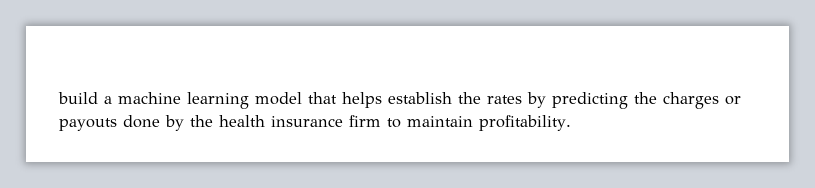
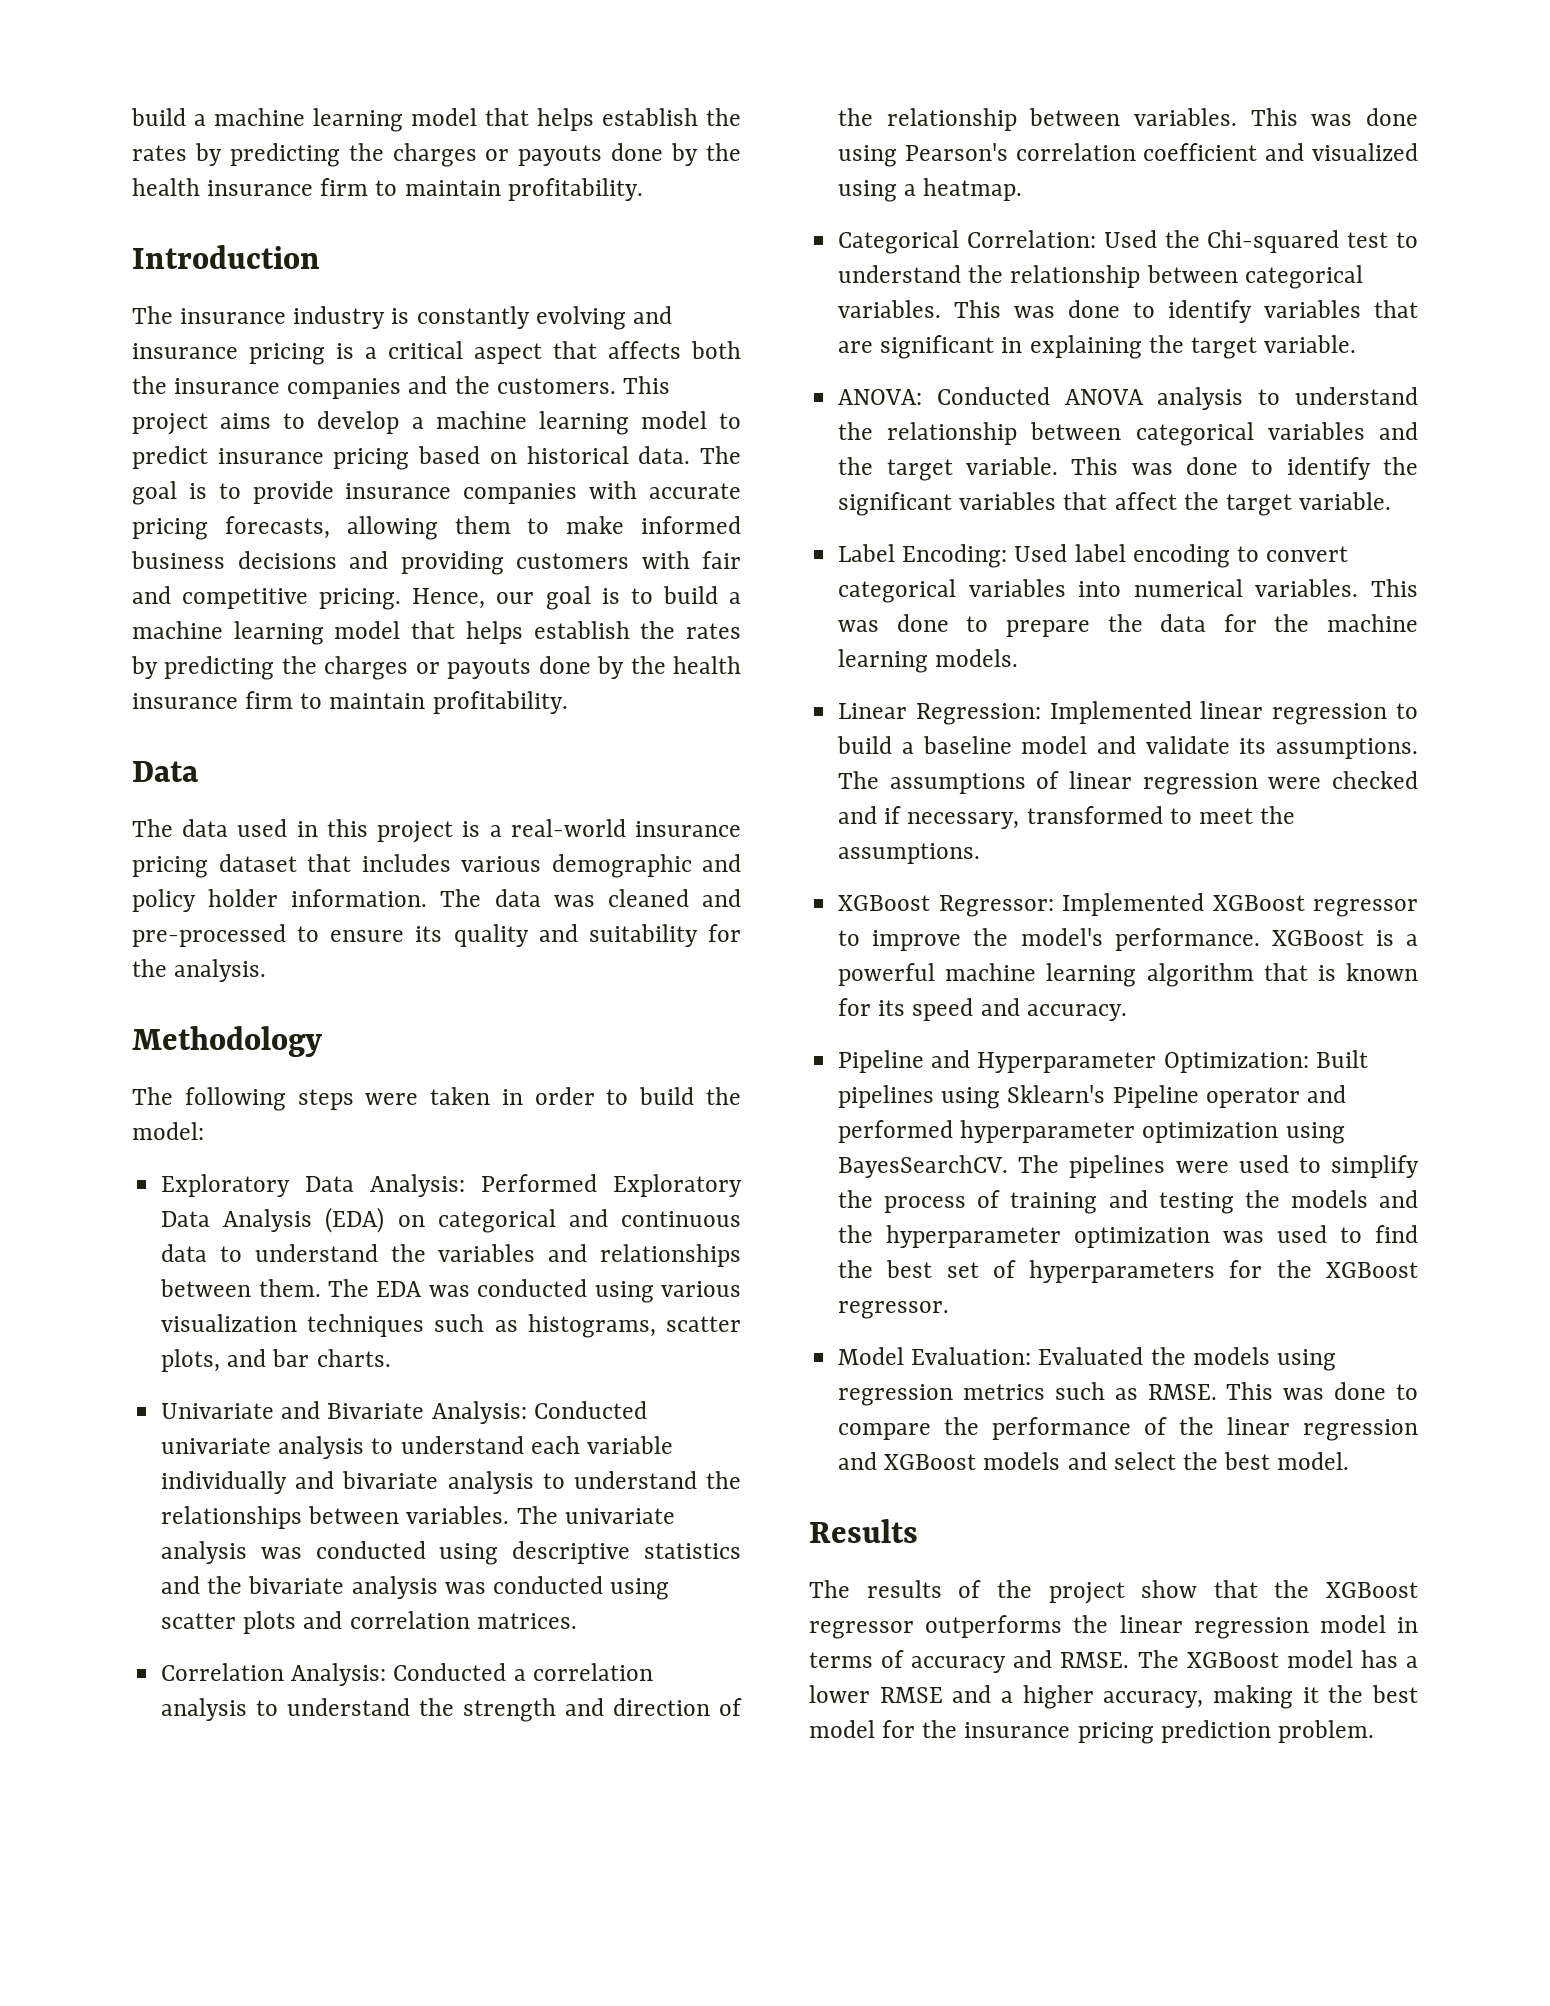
(571, 123) none -> [132,245,320,269] [132,306,672,330] [132,341,741,365] [132,376,670,399] [132,411,741,435] [132,446,741,470] [132,481,741,505] [132,516,741,540] [131,551,741,575] [132,586,741,610] [132,621,741,645] [131,656,742,680] [132,691,568,714] [132,761,198,782] [132,819,741,843] [132,854,741,878] [132,889,741,912] [132,924,741,947] [132,959,267,982] [132,1026,322,1057] [132,1087,741,1111] [132,1122,204,1140] [161,1174,742,1197] [161,1207,741,1233] [161,1244,741,1267] [160,1279,741,1303] [161,1314,742,1338] [161,1349,391,1372] [161,1401,647,1424] [161,1436,673,1459] [161,1471,741,1494] [161,1506,675,1529] [161,1541,741,1565] [161,1576,670,1600] [161,1611,577,1634] [161,1663,653,1686] [161,1698,742,1722] [838,108,1418,131] [838,143,1418,167] [838,178,1023,202] [838,230,1418,254] [838,265,1363,289] [838,300,1418,323] [838,335,1357,359] [838,387,1418,410] [838,422,1418,446] [838,457,1418,481] [838,492,1392,516] [838,544,1349,568] [838,579,1418,603] [838,614,1418,637] [838,649,1019,673] [838,701,1418,725] [837,736,1418,759] [838,771,1418,795] [838,806,1296,829] [838,843,981,864] [838,893,1418,917] [838,928,1418,951] [838,963,1418,987] [838,998,1127,1021] [838,1050,1368,1073] [838,1085,1346,1109] [838,1120,1345,1144] [838,1155,1419,1178] [838,1190,1418,1214] [838,1225,1418,1248] [838,1260,1418,1283] [838,1301,950,1319] [838,1347,1336,1371] [838,1382,1418,1406] [838,1417,1418,1441] [838,1452,1350,1470] [809,1519,918,1543] [809,1580,1418,1604] [809,1615,1418,1639] [809,1650,1418,1673] [809,1685,1418,1709] [809,1720,1374,1744] // Introduction // The insurance industry is constantly evolving and insurance pricing is a critical aspect that affects both the insurance companies and the customers. This project aims to develop a machine learning model to predict insurance pricing based on historical data. The goal is to provide insurance companies with accurate pricing forecasts, allowing them to make informed business decisions and providing customers with fair and competitive pricing. Hence, our goal is to build a machine learning model that helps establish the rates by predicting the charges or payouts done by the health insurance firm to maintain profitability. // Data // The data used in this project is a real-world insurance pricing dataset that includes various demographic and policy holder information. The data was cleaned and pre-processed to ensure its quality and suitability for the analysis. // Methodology // The following steps were taken in order to build the model: // Exploratory Data Analysis: Performed Exploratory Data Analysis (EDA) on categorical and continuous data to understand the variables and relationships between them. The EDA was conducted using various visualization techniques such as histograms, scatter plots, and bar charts. // Univariate and Bivariate Analysis: Conducted univariate analysis to understand each variable individually and bivariate analysis to understand the relationships between variables. The univariate analysis was conducted using descriptive statistics and the bivariate analysis was conducted using scatter plots and correlation matrices. // Correlation Analysis: Conducted a correlation analysis to understand the strength and direction of the relationship between variables. This was done using Pearson's correlation coefficient and visualized using a heatmap. // Categorical Correlation: Used the Chi-squared test to understand the relationship between categorical variables. This was done to identify variables that are significant in explaining the target variable. // ANOVA: Conducted ANOVA analysis to understand the relationship between categorical variables and the target variable. This was done to identify the significant variables that affect the target variable. // Label Encoding: Used label encoding to convert categorical variables into numerical variables. This was done to prepare the data for the machine learning models. // Linear Regression: Implemented linear regression to build a baseline model and validate its assumptions. The assumptions of linear regression were checked and if necessary, transformed to meet the assumptions. // XGBoost Regressor: Implemented XGBoost regressor to improve the model's performance. XGBoost is a powerful machine learning algorithm that is known for its speed and accuracy. // Pipeline and Hyperparameter Optimization: Built pipelines using Sklearn's Pipeline operator and performed hyperparameter optimization using BayesSearchCV. The pipelines were used to simplify the process of training and testing the models and the hyperparameter optimization was used to find the best set of hyperparameters for the XGBoost regressor. // Model Evaluation: Evaluated the models using regression metrics such as RMSE. This was done to compare the performance of the linear regression and XGBoost models and select the best model. // Results // The results of the project show that the XGBoost regressor outperforms the linear regression model in terms of accuracy and RMSE. The XGBoost model has a lower RMSE and a higher accuracy, making it the best model for the insurance pricing prediction problem.

